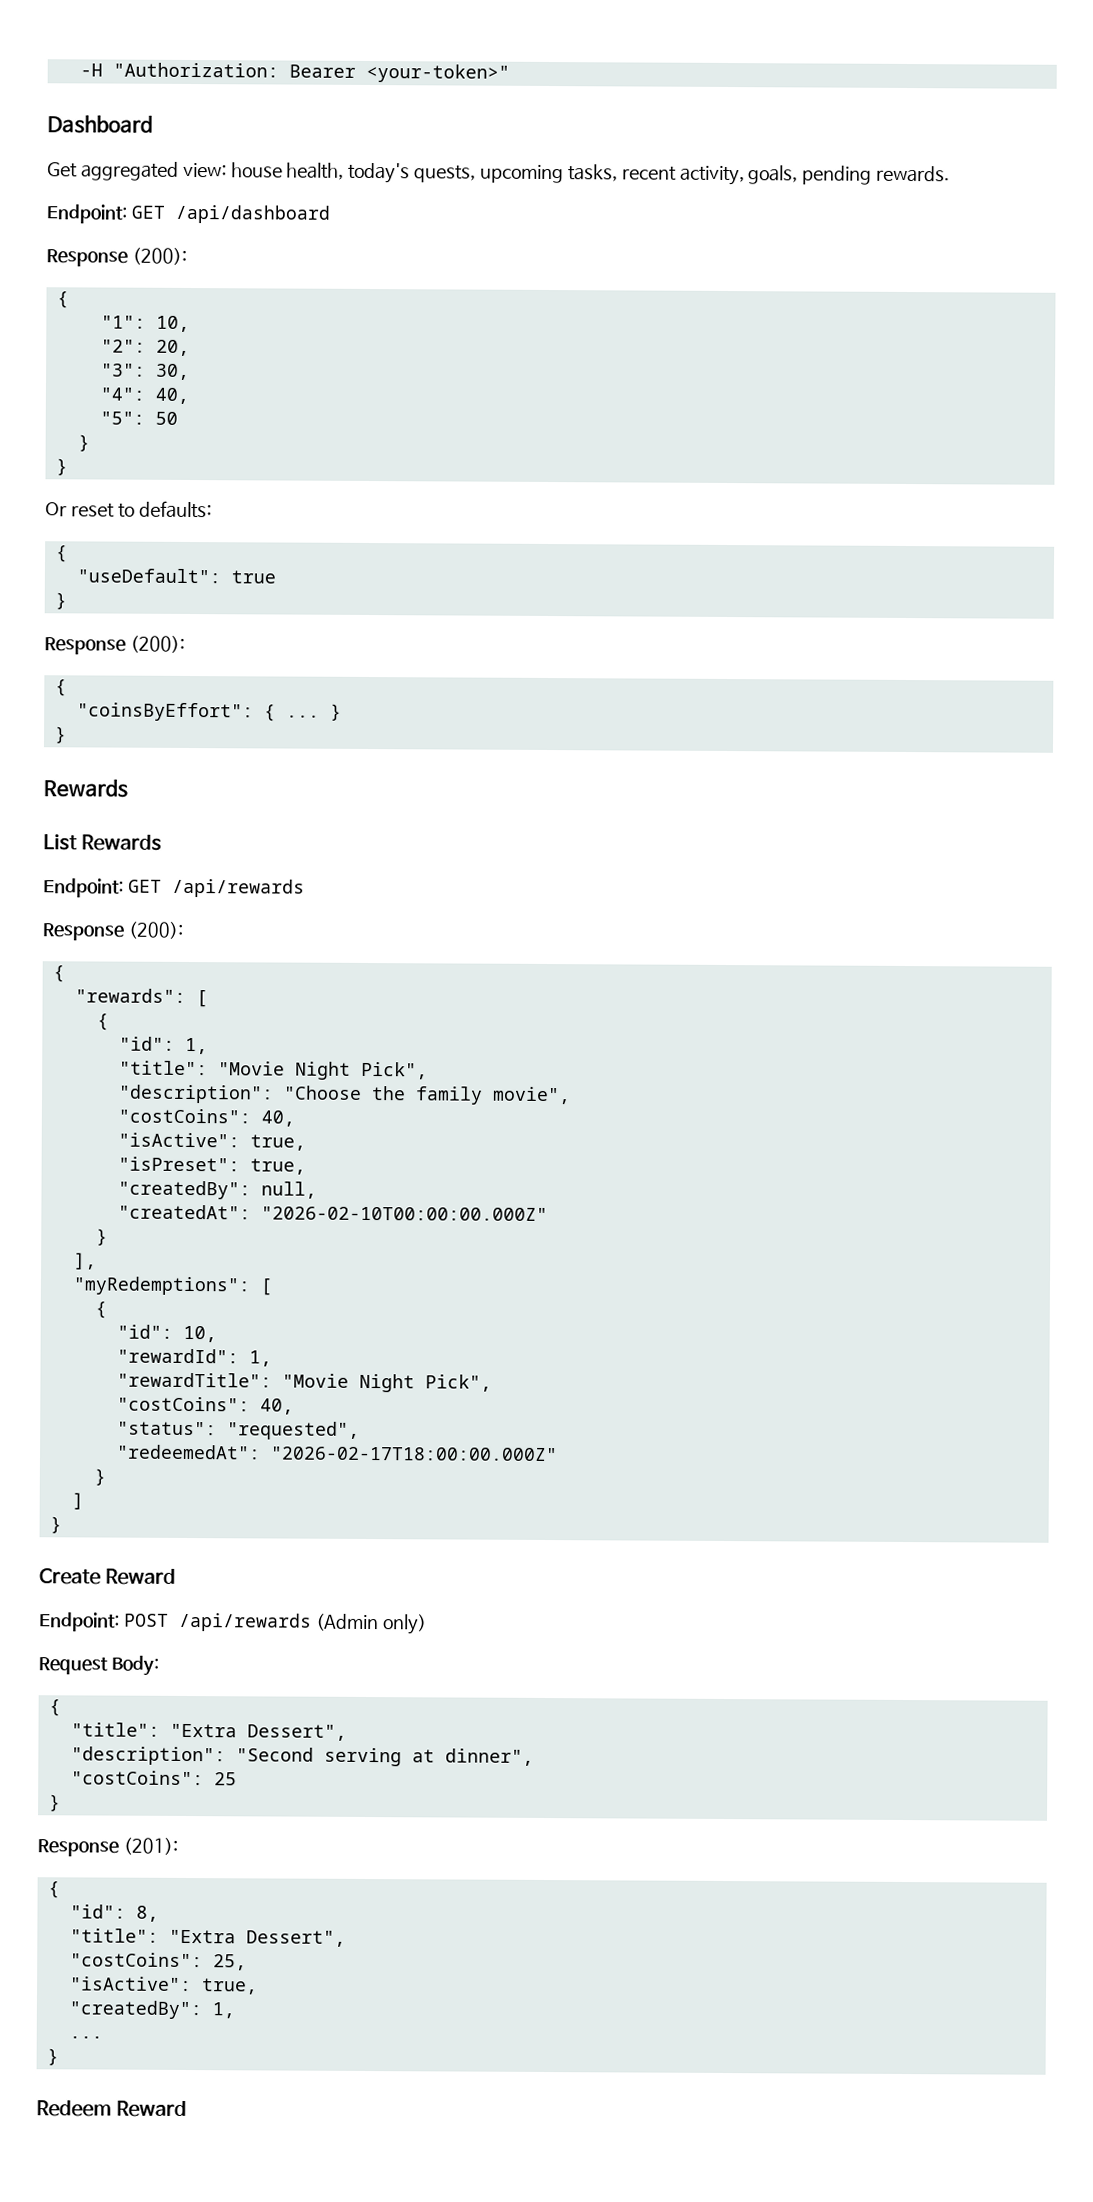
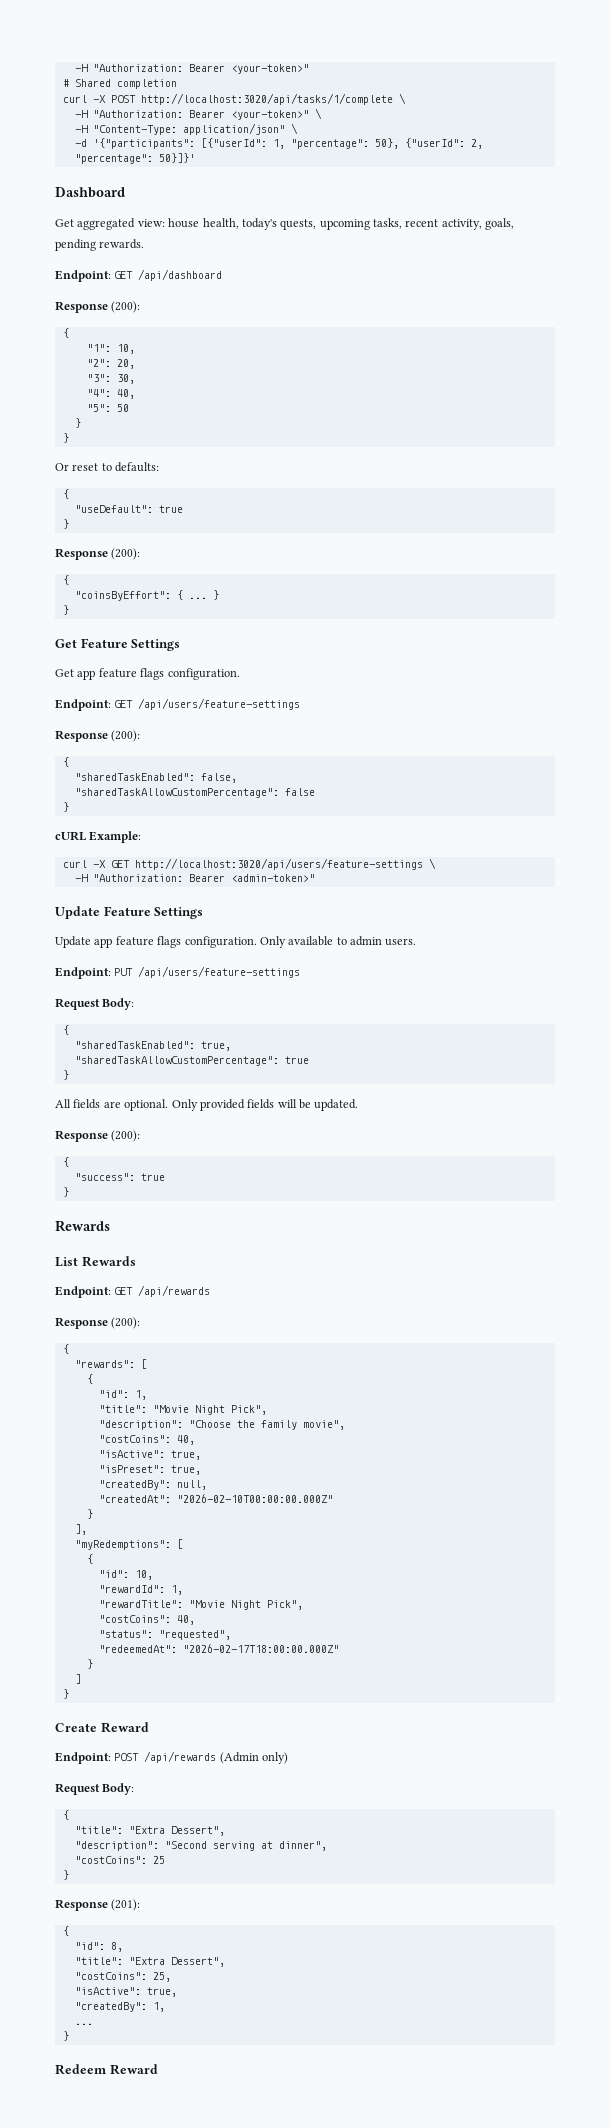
[79,62,510,83] -H "Authorization: Bearer <your-token>" -> [74,64,309,74] [62,79,177,89] [62,93,406,105] [74,108,322,120] [74,123,298,135] [74,138,483,149] [74,153,195,164] -H "Authorization: Bearer <your-token>" // # Shared completion // curl -X POST http://localhost:3020/api/tasks/1/complete \ // -H "Authorization: Bearer <your-token>" \ // -H "Content-Type: application/json" \ // -d '{"participants": [{"userId": 1, "percentage": 50}, {"userId": 2, "percentage": 50}]}'
(67, 735) none -> [55,638,181,651] [55,668,240,680] [55,698,301,711] [55,730,141,742] [62,757,69,767] [74,773,237,783] [74,788,315,798] [62,802,69,812] [55,831,142,843] [62,858,436,870] [74,874,315,882] [55,906,204,919] [55,936,417,948] [55,966,301,979] [55,998,135,1010] [62,1025,69,1035] [74,1041,231,1051] [74,1056,309,1066] [62,1070,69,1080] [55,1099,359,1111] [55,1130,141,1142] [62,1157,69,1167] [74,1173,165,1181] [62,1187,69,1197] // Get Feature Settings // Get app feature flags configuration. // Endpoint: GET /api/users/feature-settings // Response (200): // { // "sharedTaskEnabled": false, // "sharedTaskAllowCustomPercentage": false // } // cURL Example: // curl -X GET http://localhost:3020/api/users/feature-settings \ // -H "Authorization: Bearer <admin-token>" // Update Feature Settings // Update app feature flags configuration. Only available to admin users. // Endpoint: PUT /api/users/feature-settings // Request Body: // { // "sharedTaskEnabled": true, // "sharedTaskAllowCustomPercentage": true // } // All fields are optional. Only provided fields will be updated. // Response (200): // { // "success": true // }

